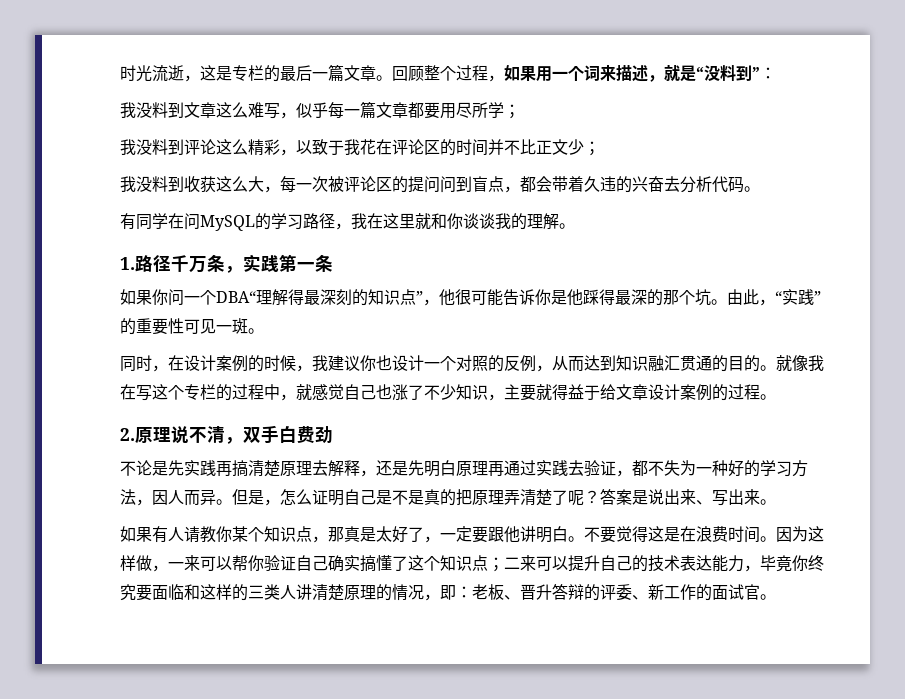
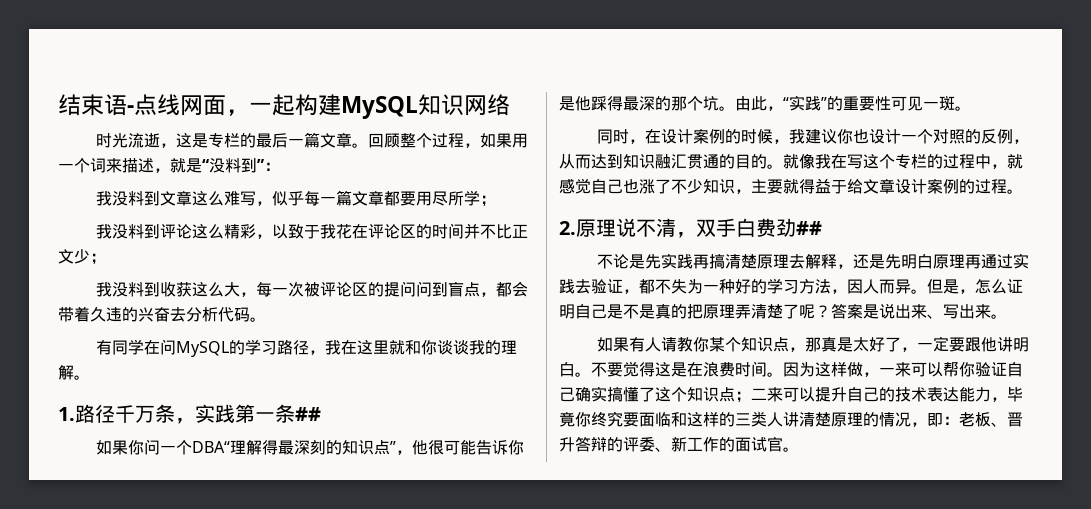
(120, 73) none -> [58,94,510,119] 结束语-点线网面，一起构建MySQL知识网络 //
(333, 263) none -> [295,407,321,421] ##
(333, 435) none -> [796,221,822,235] ##

